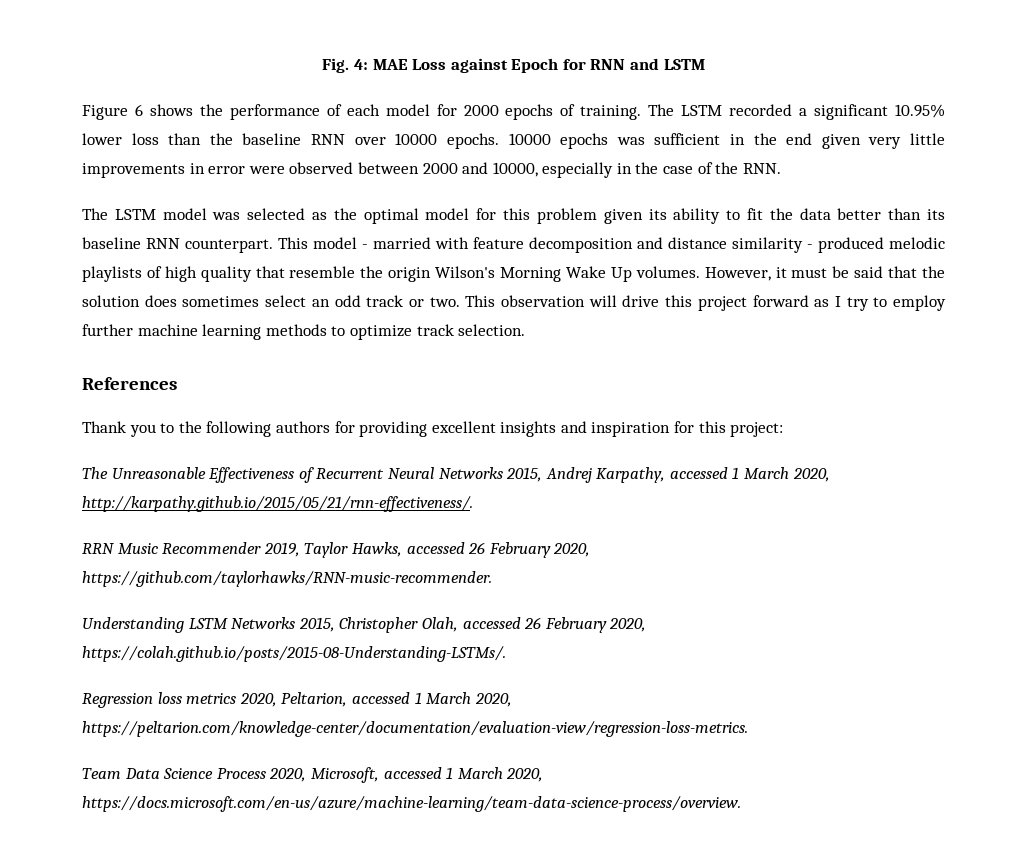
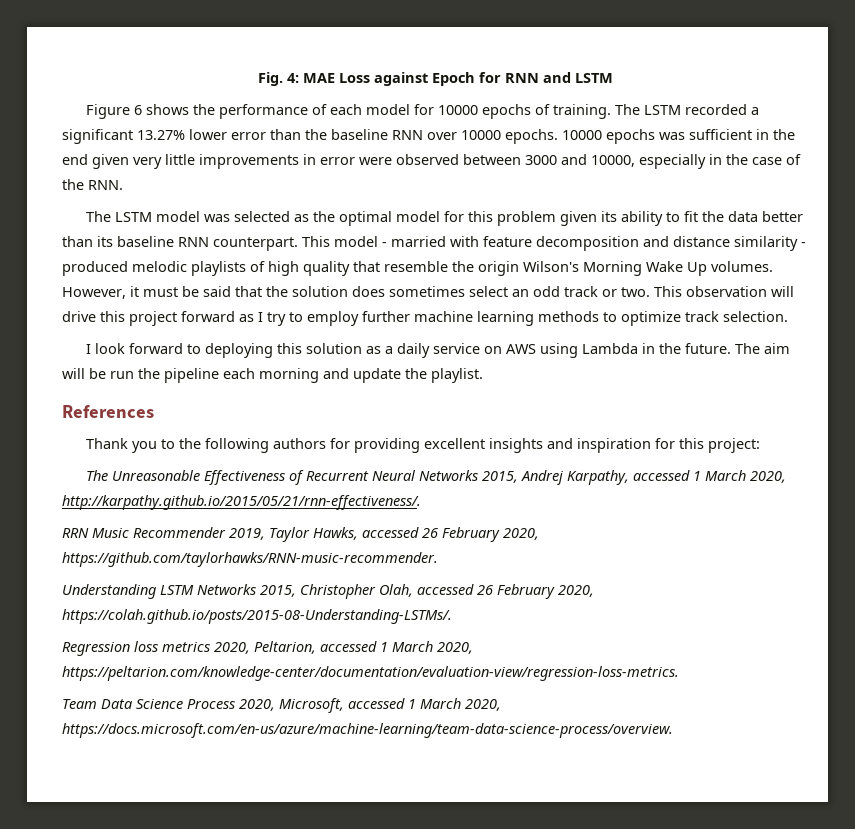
[463,105,499,116] 2000 -> [437,105,478,115] 10000
[895,104,946,118] [82,133,159,145] 10.95% lower loss -> [137,129,266,140] 13.27% lower error
[422,163,458,174] 2000 -> [525,155,557,165] 3000
(526, 330) none -> [85,343,790,358] [62,368,483,383] // I look forward to deploying this solution as a daily service on AWS using Lambda in the future. The aim will be run the pipeline each morning and update the playlist.

